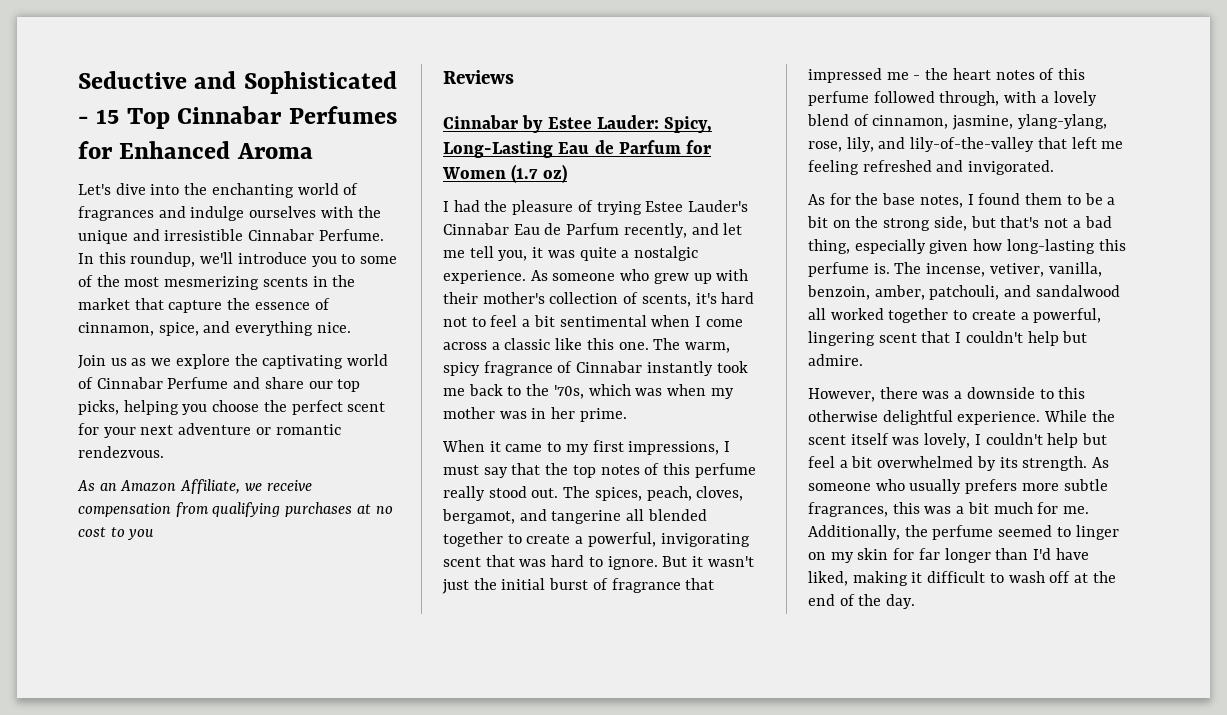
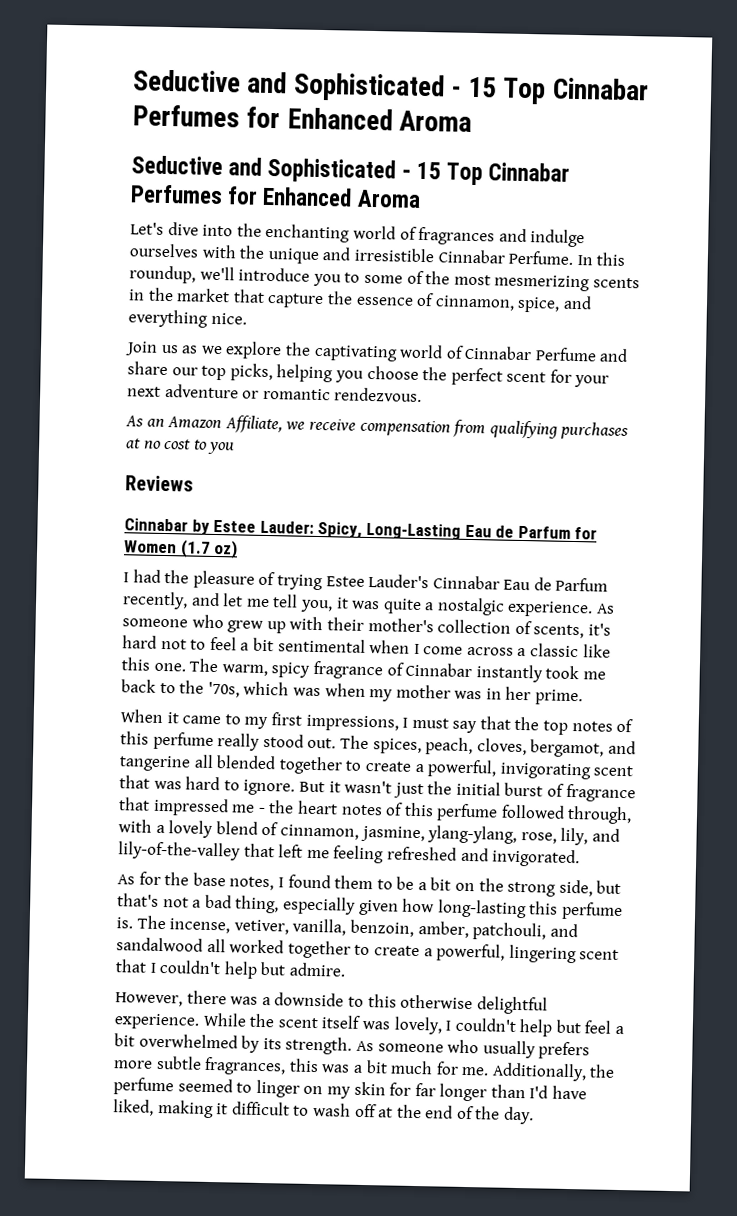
(313, 151) none -> [131,155,571,186] [130,184,421,208] // Seductive and Sophisticated - 15 Top Cinnabar Perfumes for Enhanced Aroma

